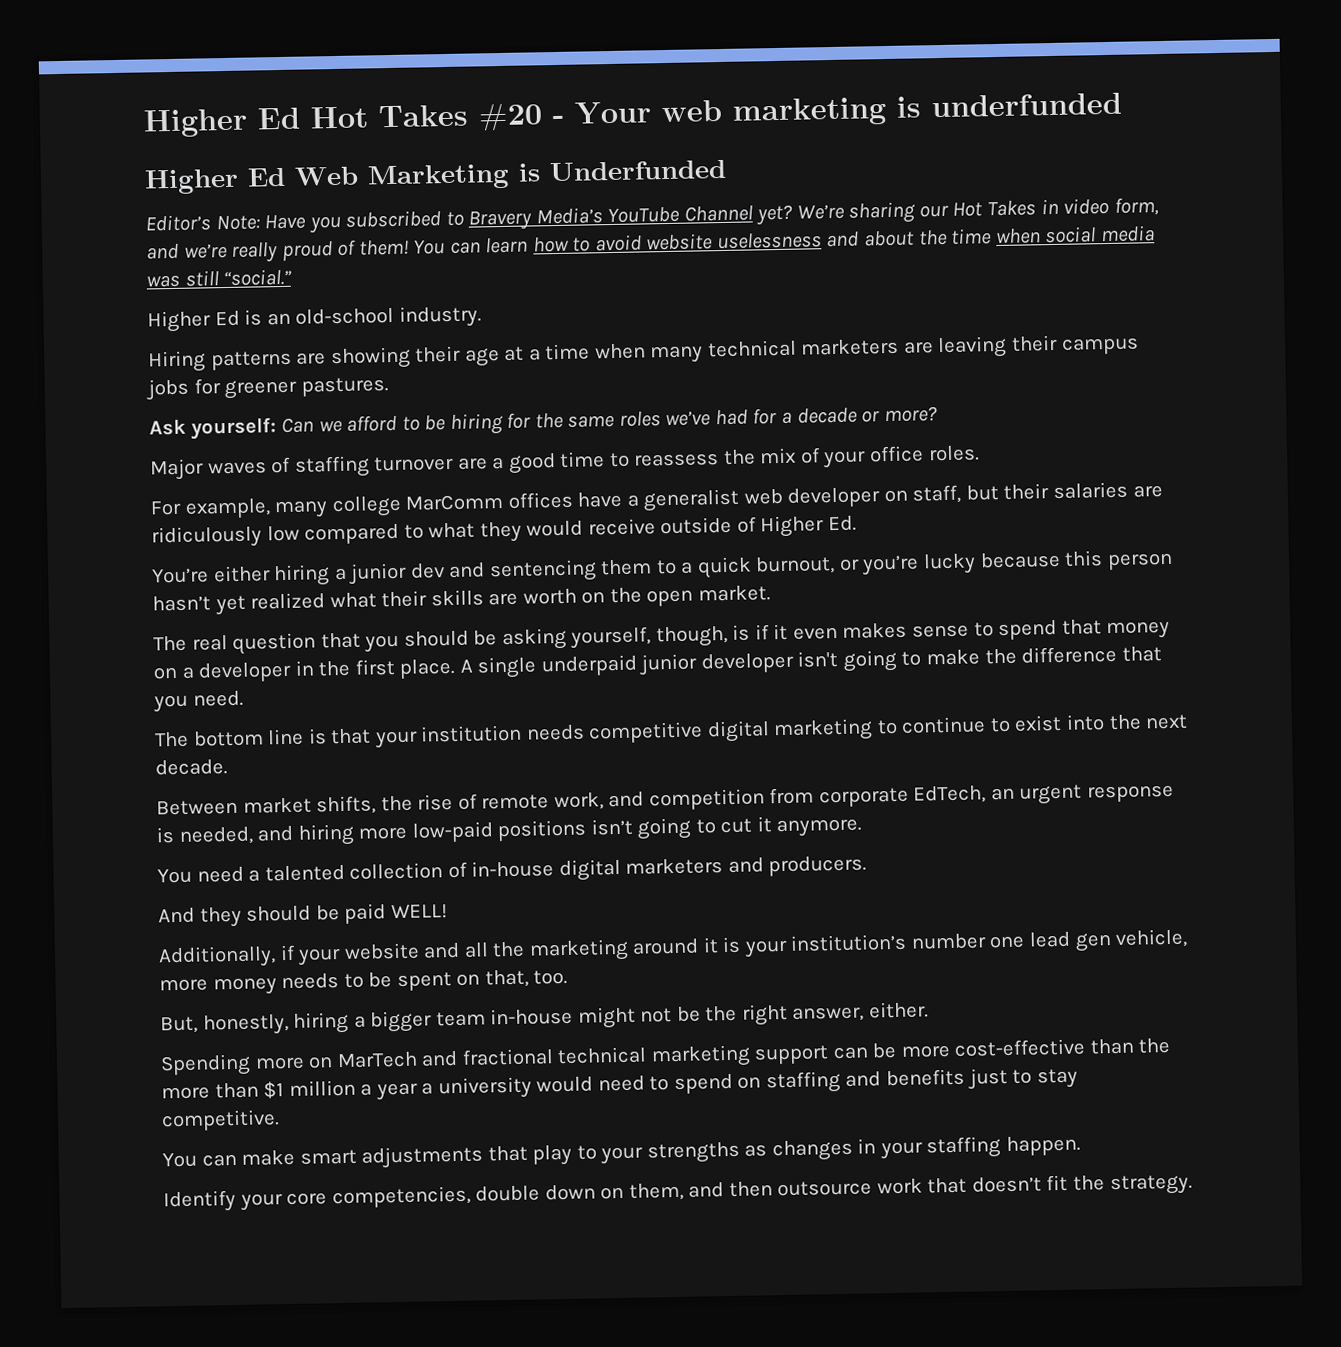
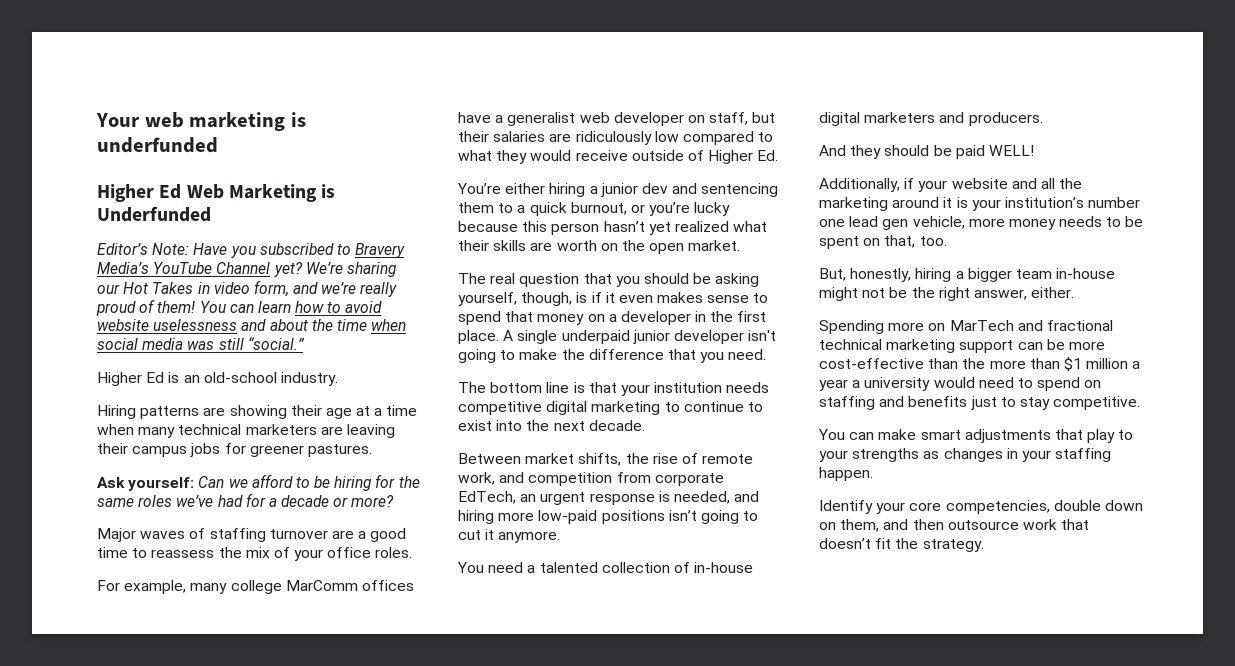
[143,103,565,138] Higher Ed Hot Takes #20 - -> (96, 120) none

